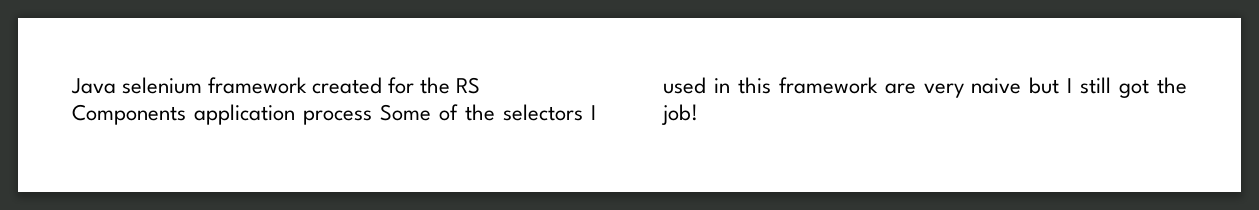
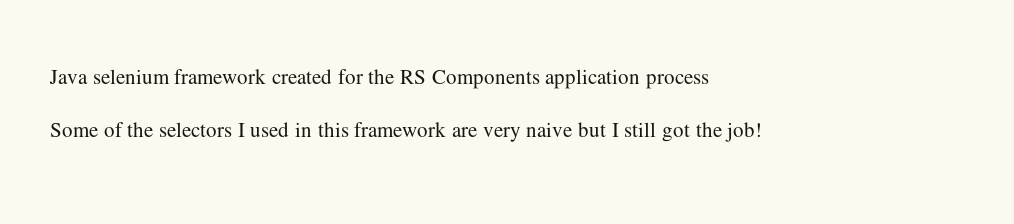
(372, 117) none -> (710, 81) //

